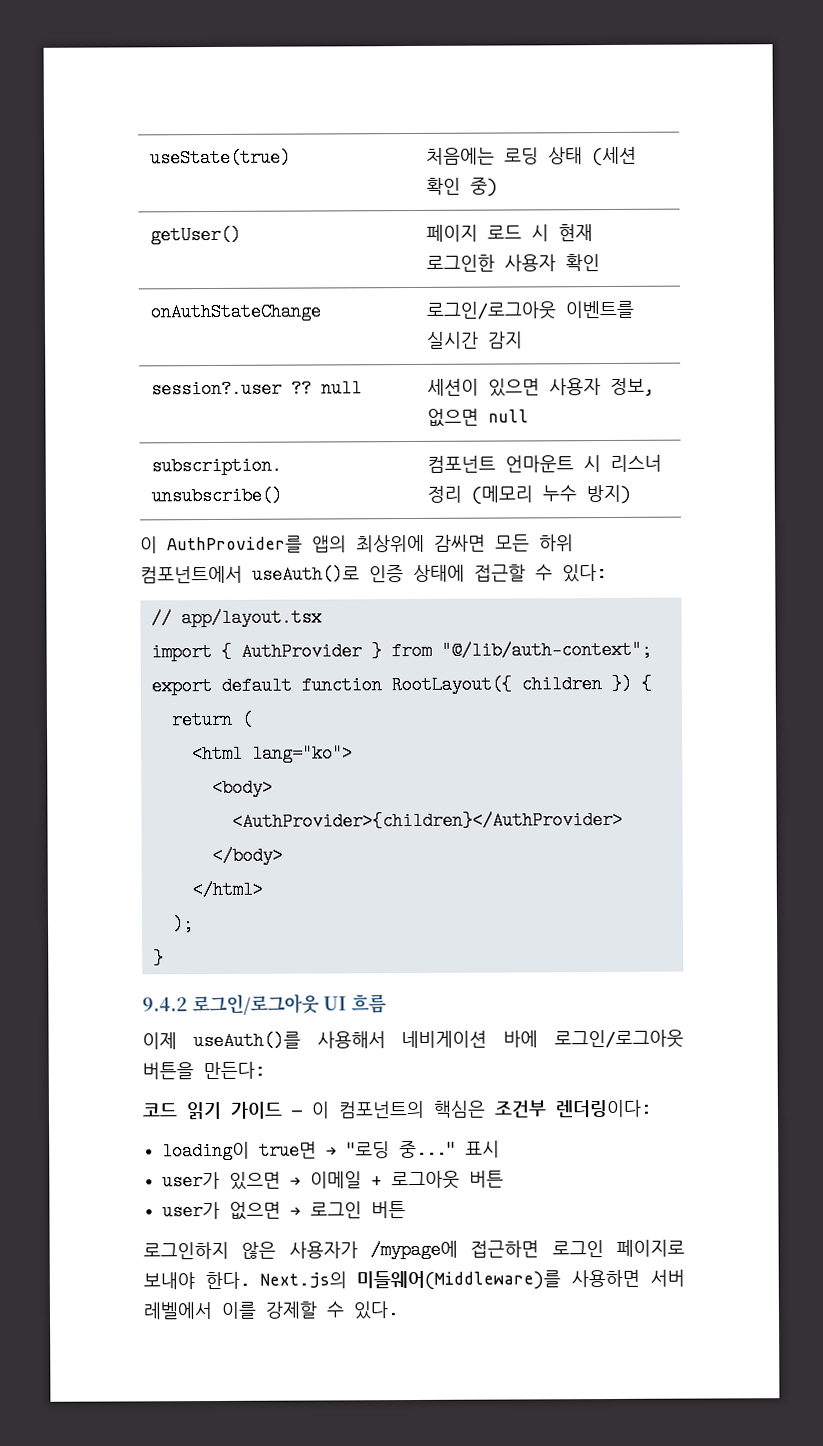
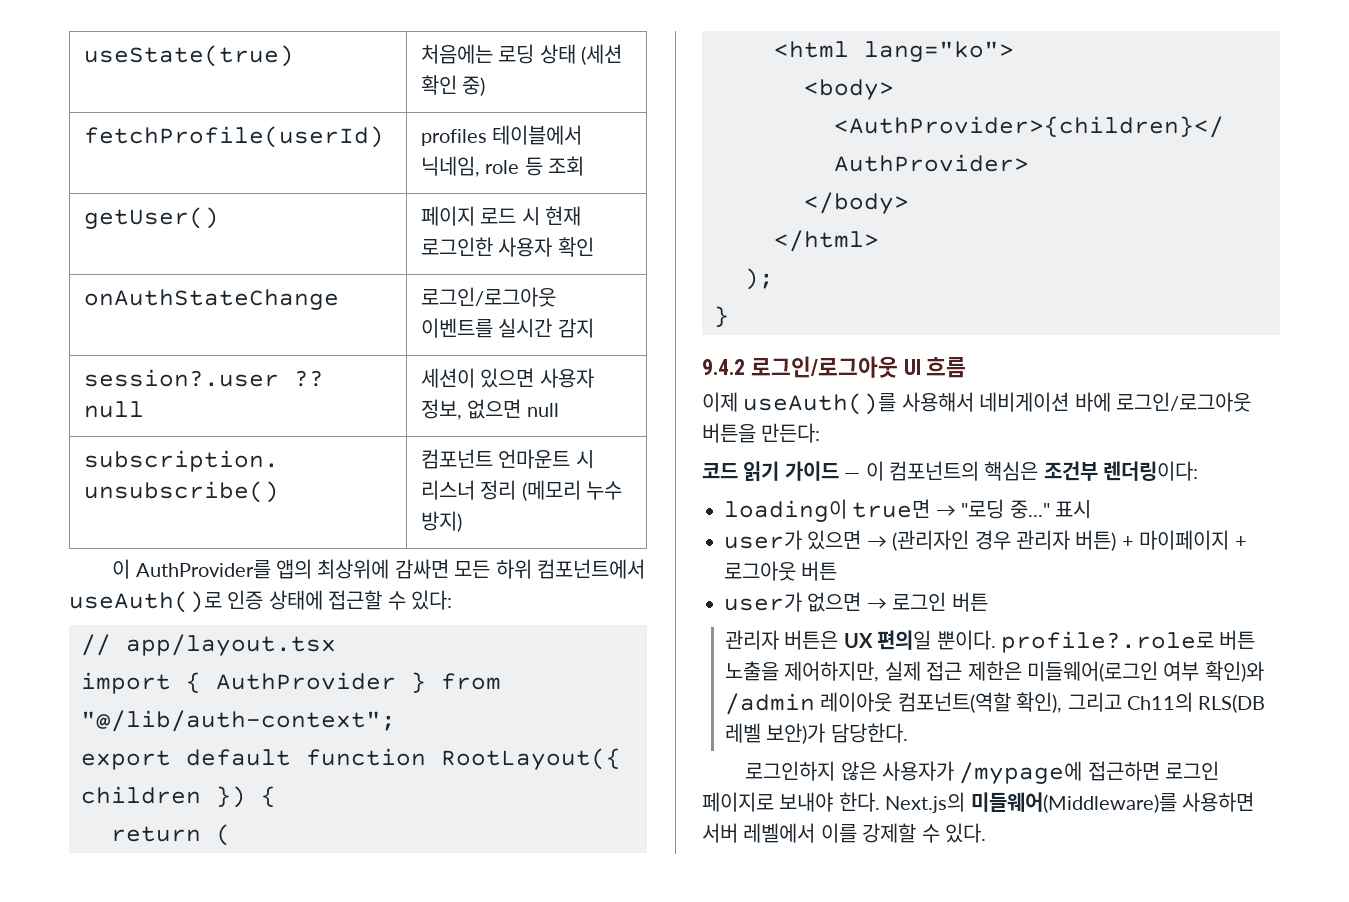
(499, 187) none -> [83,126,384,148] [420,125,583,146] [420,156,585,177] // fetchProfile(userId) | profiles 테이블에서 닉네임, role 등 조회
[310,1171,363,1189] 이메일 -> [892,530,1230,551] (관리자인 경우 관리자 버튼) + 마이페이지
(407, 1210) none -> [725,630,1256,653] [725,661,1264,682] [725,692,1266,715] [725,723,908,744] // 관리자 버튼은 UX 편의일 뿐이다. profile?.role로 버튼 노출을 제어하지만, 실제 접근 제한은 미들웨어(로그인 여부 확인)와 /admin 레이아웃 컴포넌트(역할 확인), 그리고 Ch11의 RLS(DB 레벨 보안)가 담당한다.

